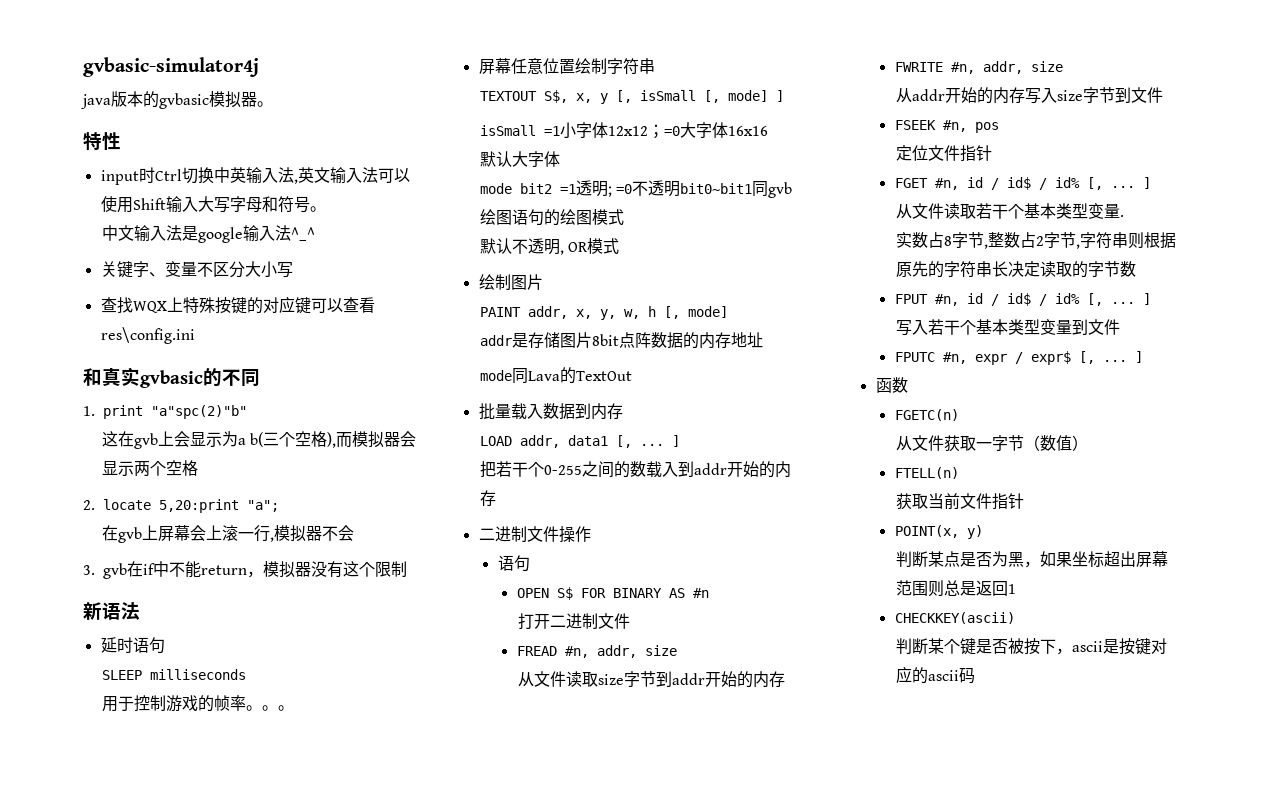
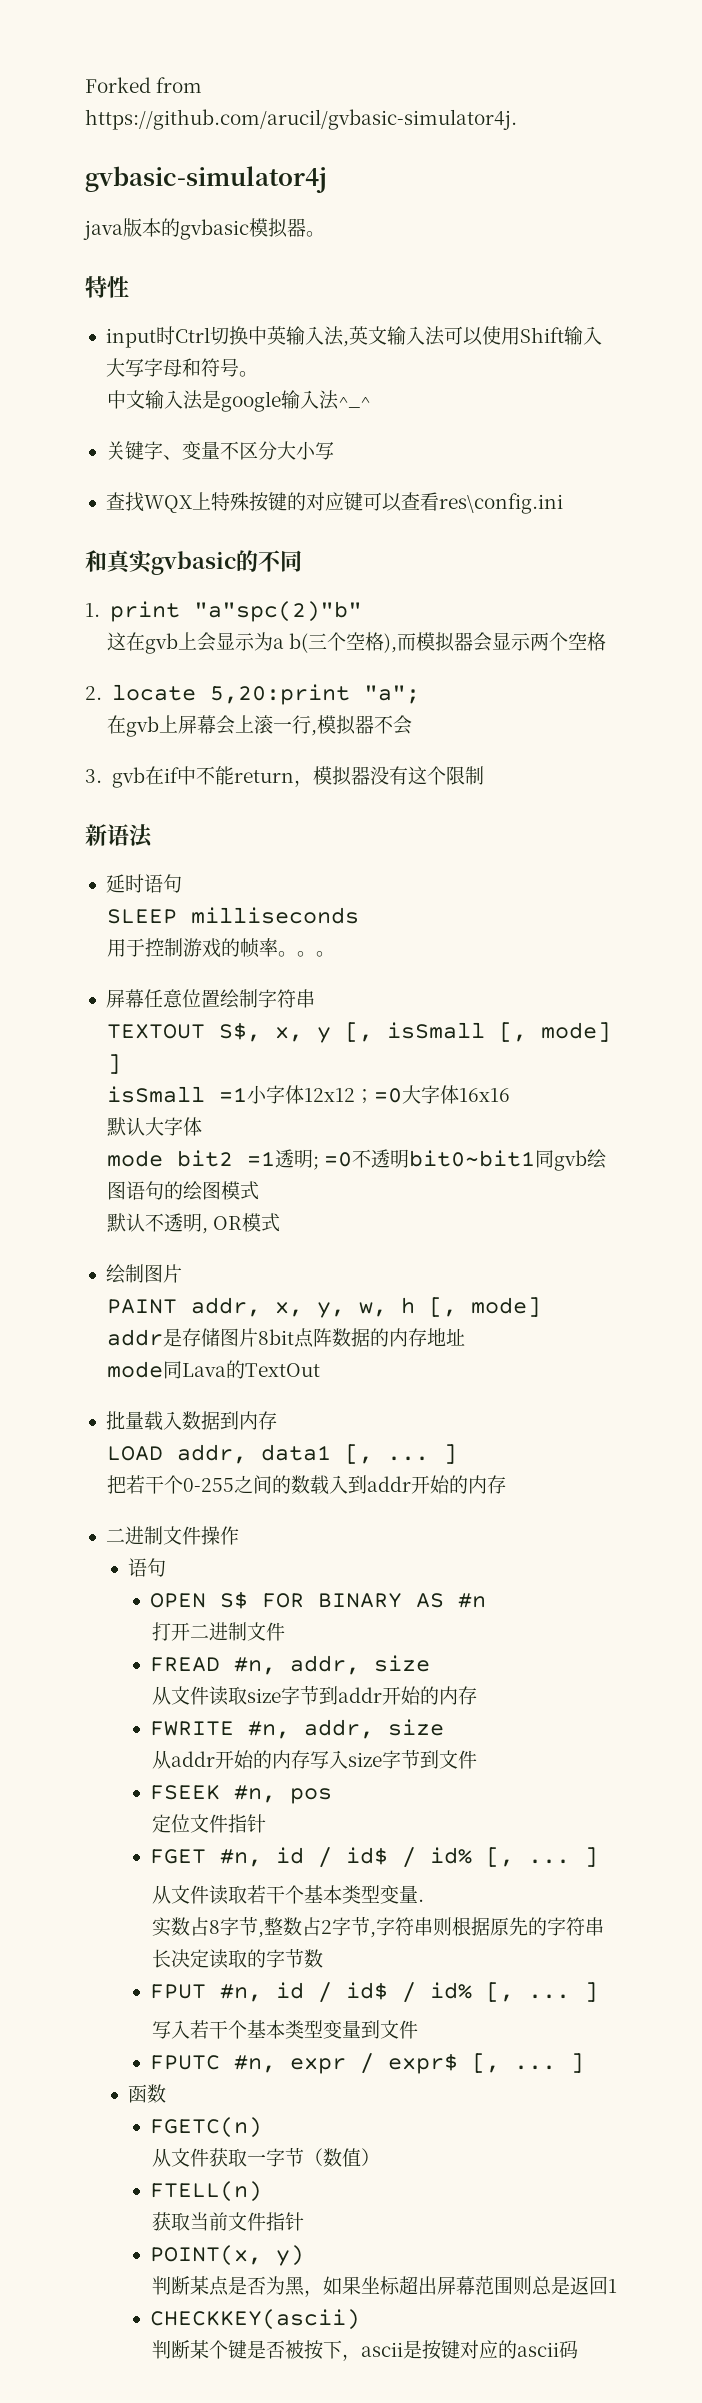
(83, 67) none -> [85,77,203,93] [85,109,517,130] Forked from https://github.com/arucil/gvbasic-simulator4j. //

